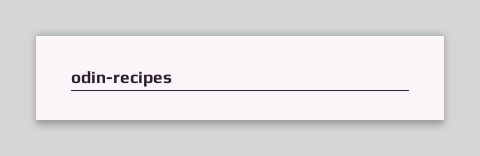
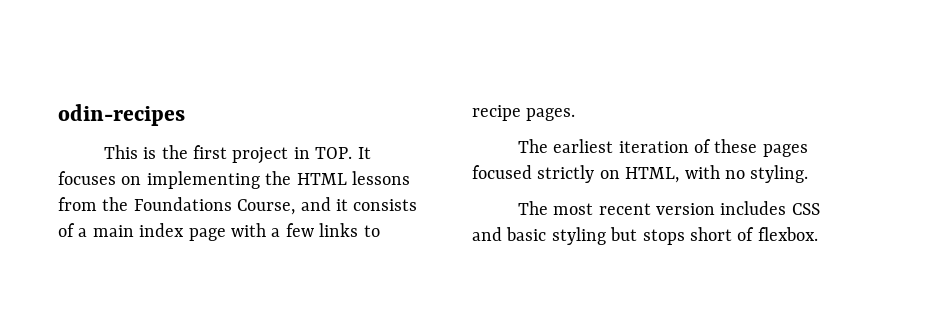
(172, 79) none -> [103,145,371,164] [58,171,410,189] [58,197,418,215] [58,223,380,241] [472,105,576,121] [517,139,808,157] [472,165,809,183] [517,201,820,215] [472,227,818,245] // This is the first project in TOP. It focuses on implementing the HTML lessons from the Foundations Course, and it consists of a main index page with a few links to recipe pages. // The earliest iteration of these pages focused strictly on HTML, with no styling. // The most recent version includes CSS and basic styling but stops short of flexbox.

